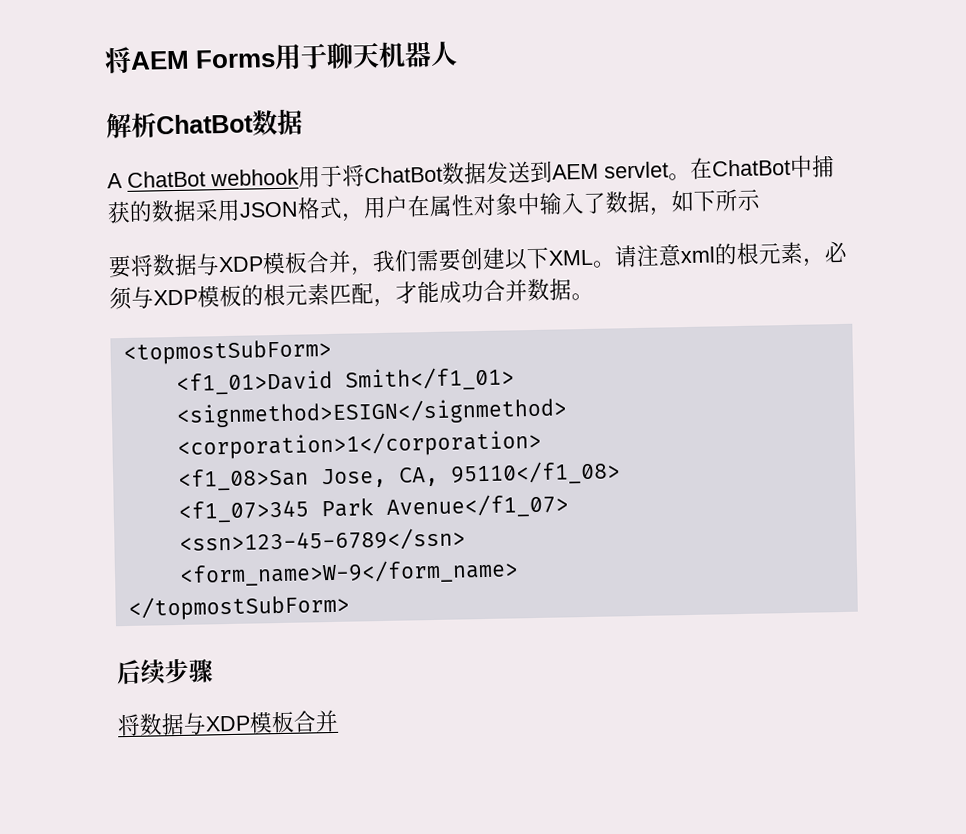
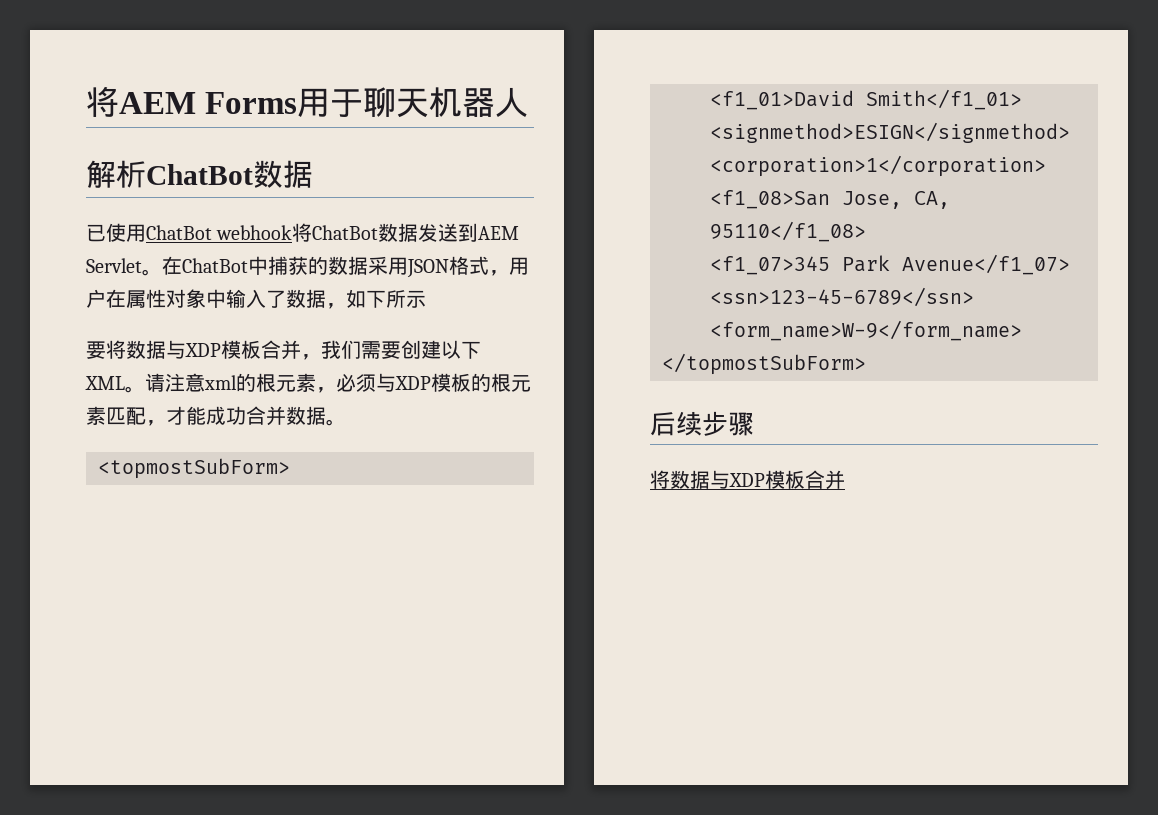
[107,173,123,189] A -> [86,223,146,242] 已使用
[298,164,343,188] 用于 -> (293, 232) none
[604,161,669,179] servlet -> [86,258,142,273] Servlet

